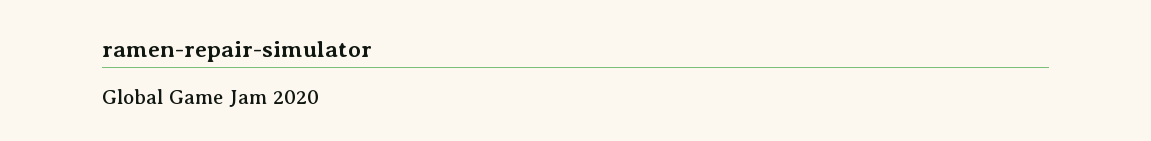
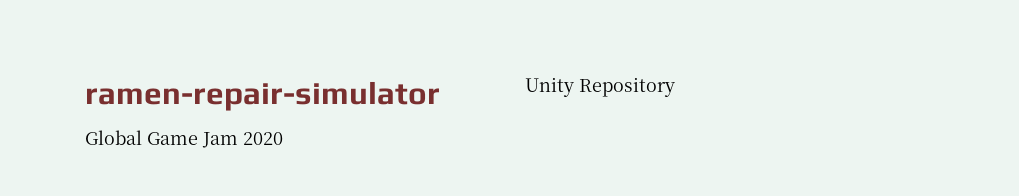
(319, 97) none -> [525,77,675,97] // Unity Repository

